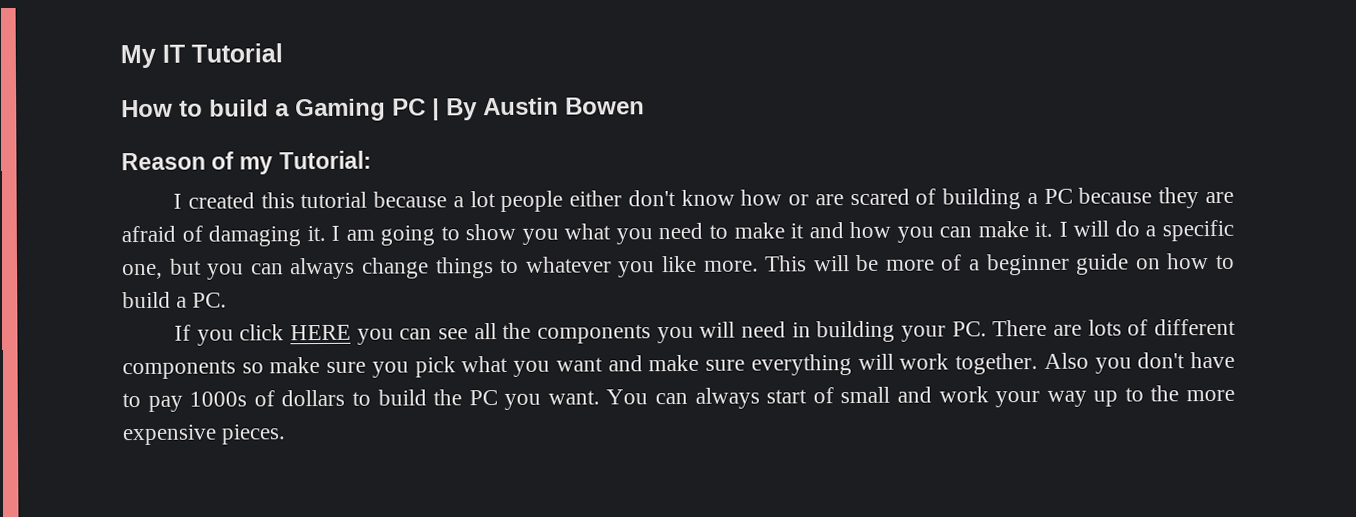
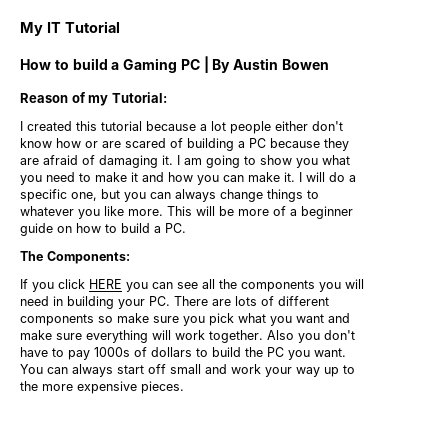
(228, 300) none -> [20,251,130,264] // The Components:
[812,387,834,404] of -> [148,364,166,374] off

